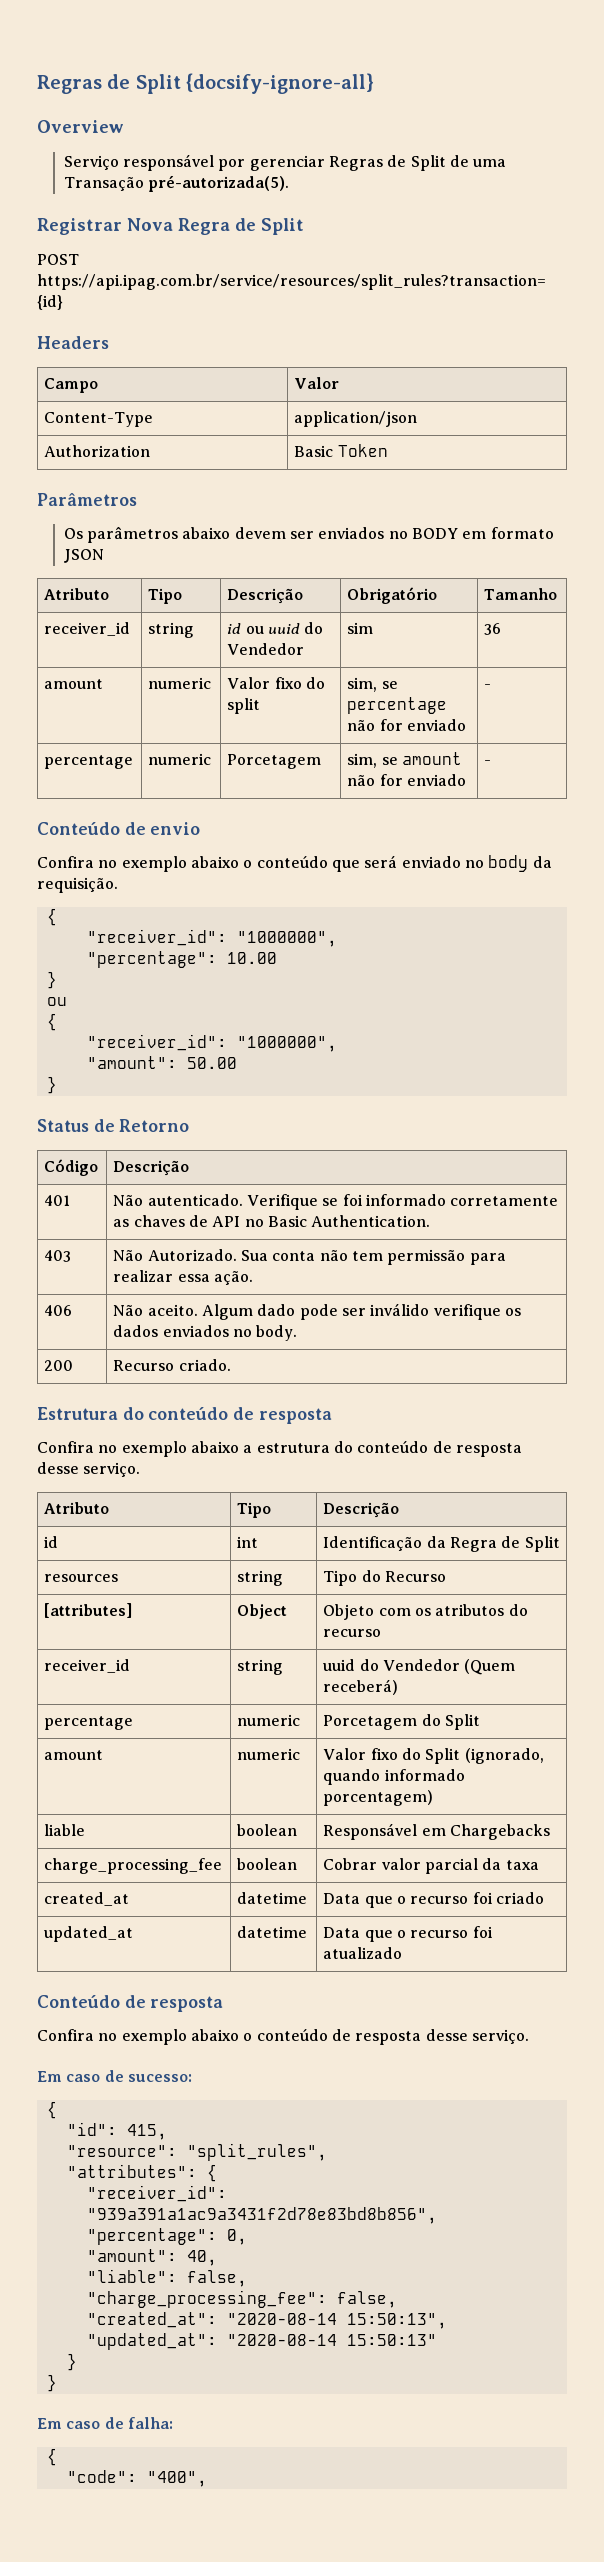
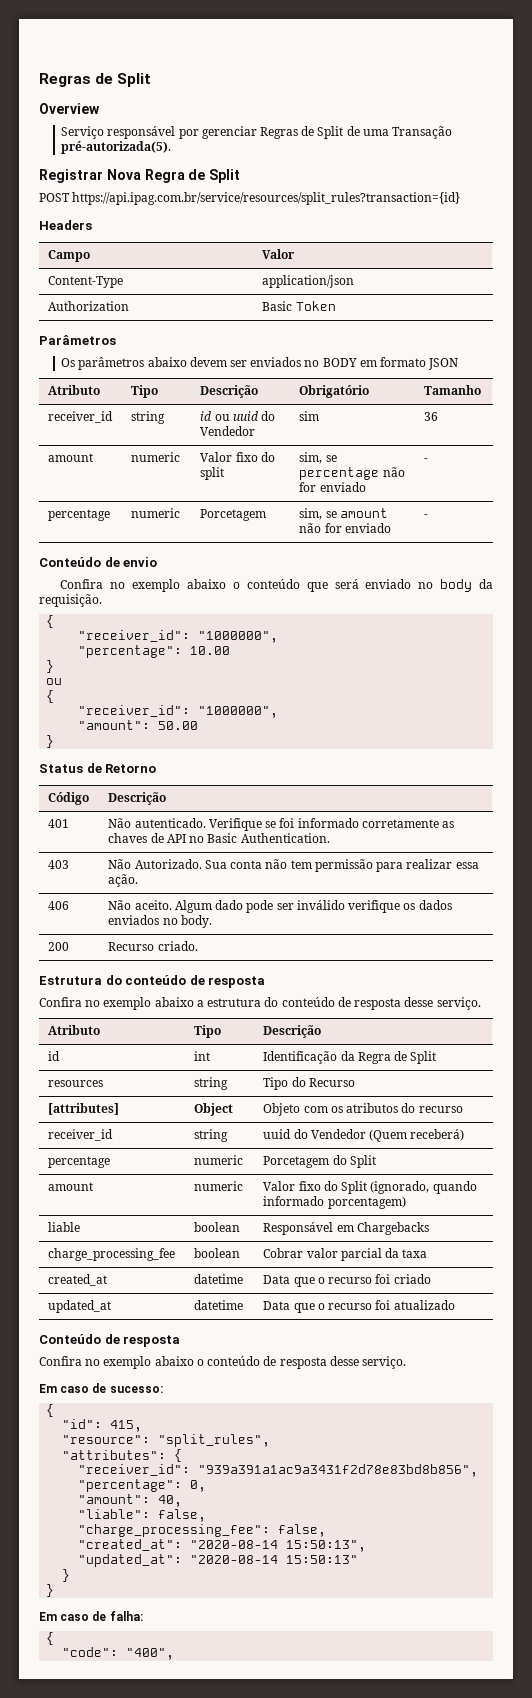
[37,73,375,94] Regras de Split {docsify-ignore-all} -> [39,73,152,87] Regras de Split

